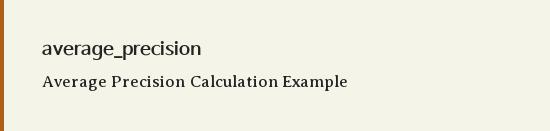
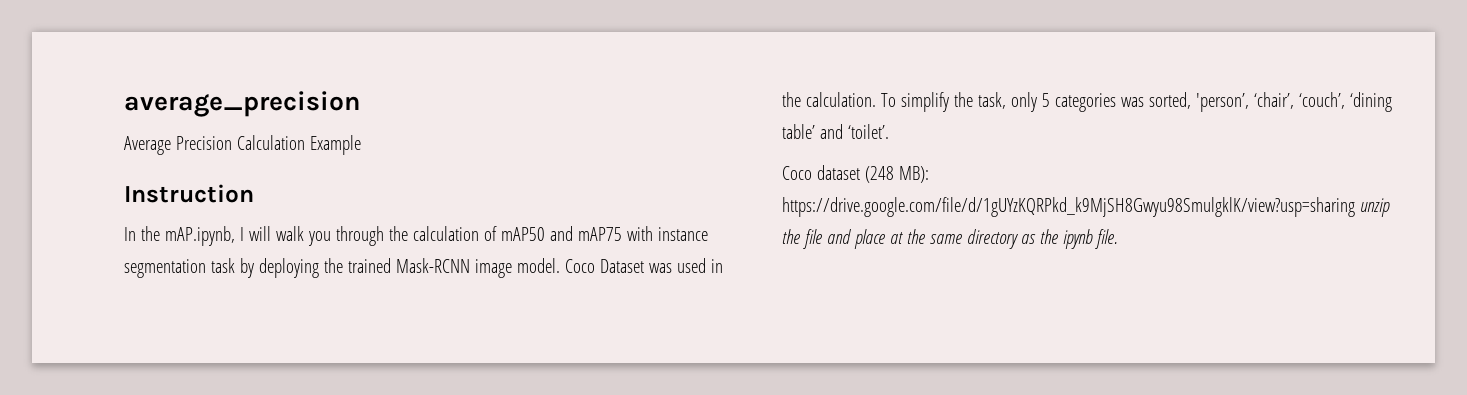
(349, 83) none -> [124,184,254,203] [124,226,708,246] [124,258,723,278] [782,92,1392,112] [782,124,889,139] [782,165,929,183] [782,197,1390,217] [782,229,1118,249] // Instruction // In the mAP.ipynb, I will walk you through the calculation of mAP50 and mAP75 with instance segmentation task by deploying the trained Mask-RCNN image model. Coco Dataset was used in the calculation. To simplify the task, only 5 categories was sorted, 'person’, ‘chair’, ‘couch’, ‘dining table’ and ‘toilet’. // Coco dataset (248 MB): https://drive.google.com/file/d/1gUYzKQRPkd_k9MjSH8Gwyu98SmulgklK/view?usp=sharing unzip the file and place at the same directory as the ipynb file.

